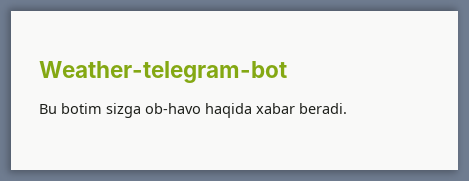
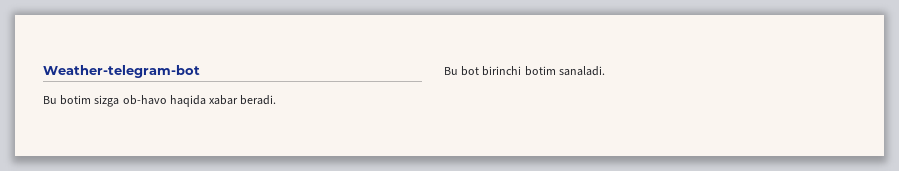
(347, 108) none -> [444,66,605,76] // Bu bot birinchi botim sanaladi.

